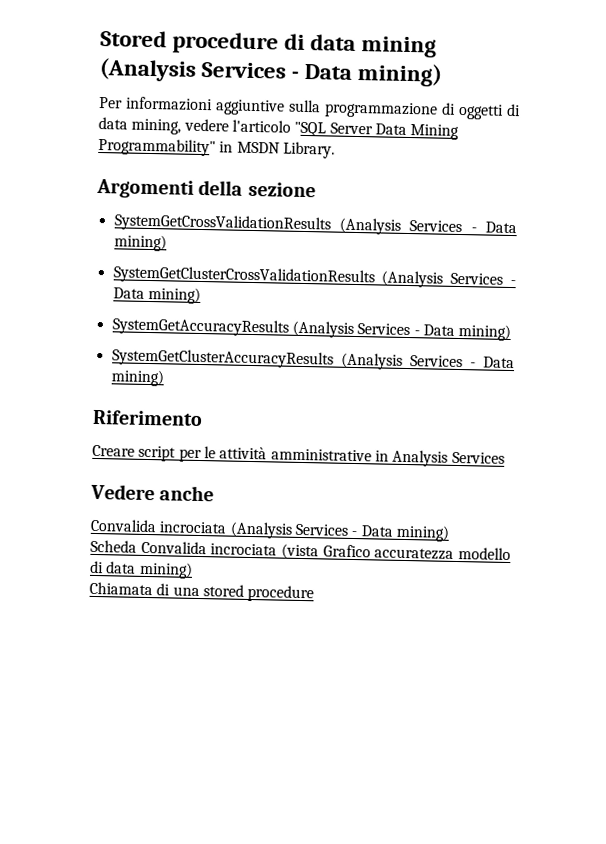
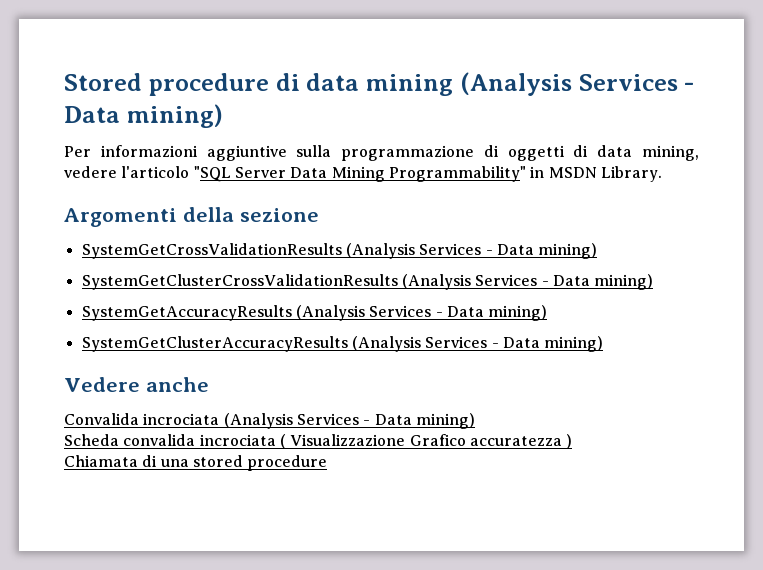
[92,409,203,427] [92,444,505,467] // Riferimento // Creare script per le attività amministrative in Analysis Services -> (604, 344) none
[140,540,512,561] [90,560,193,579] Convalida incrociata (vista Grafico accuratezza modello di data mining) -> [123,434,573,449] convalida incrociata ( Visualizzazione Grafico accuratezza )

